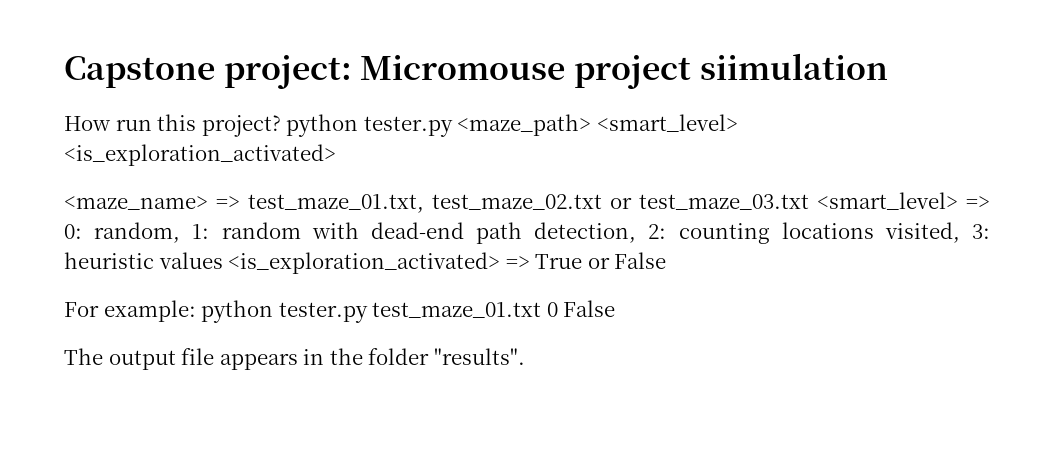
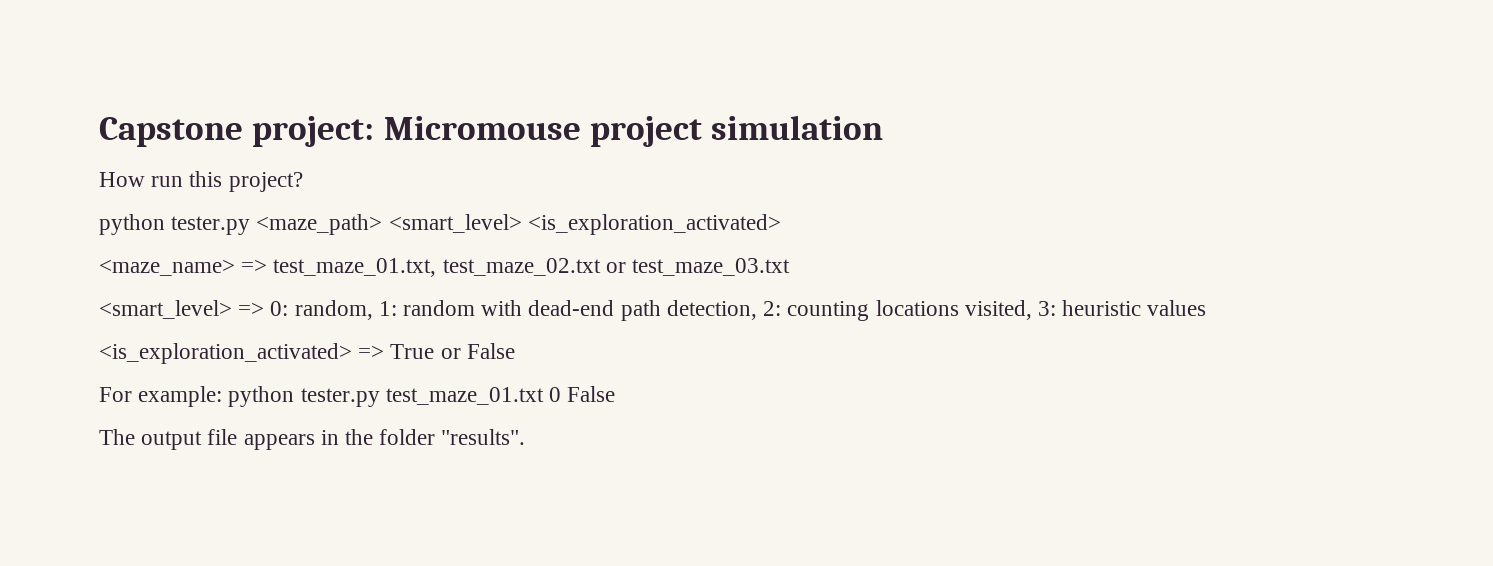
[699,53,888,80] siimulation -> [711,115,884,140] simulation
(281, 126) none -> (303, 182) //
(809, 202) none -> (791, 267) //
(223, 260) none -> (1207, 308) //

